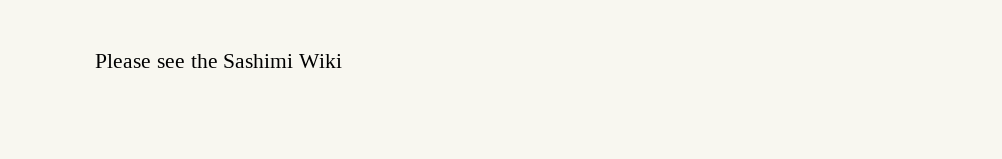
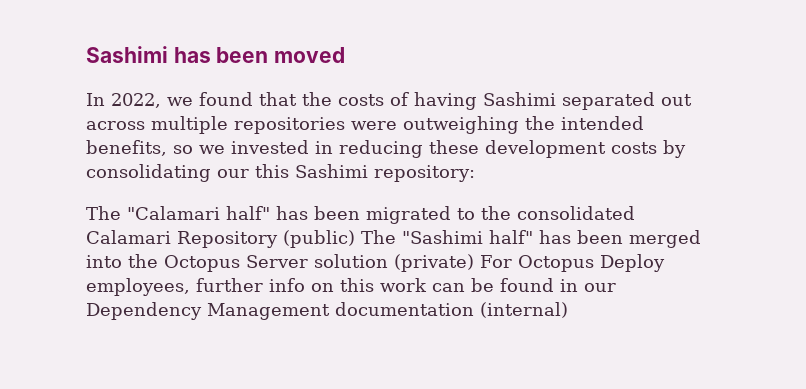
[95,54,343,68] Please see the Sashimi Wiki -> [86,46,346,63] [86,92,692,110] [86,116,644,134] [86,140,686,158] [86,164,475,182] [86,206,635,224] [86,230,701,248] [86,254,665,272] [86,278,616,296] [86,302,568,320] Sashimi has been moved // In 2022, we found that the costs of having Sashimi separated out across multiple repositories were outweighing the intended benefits, so we invested in reducing these development costs by consolidating our this Sashimi repository: // The "Calamari half" has been migrated to the consolidated Calamari Repository (public) The "Sashimi half" has been merged into the Octopus Server solution (private) For Octopus Deploy employees, further info on this work can be found in our Dependency Management documentation (internal)

